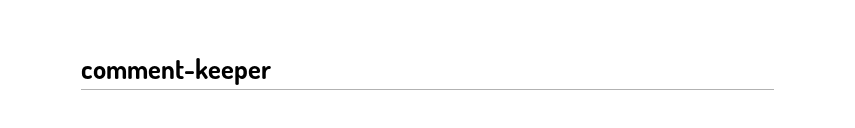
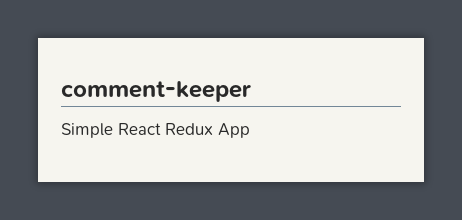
(271, 71) none -> [61,123,250,138] // Simple React Redux App

